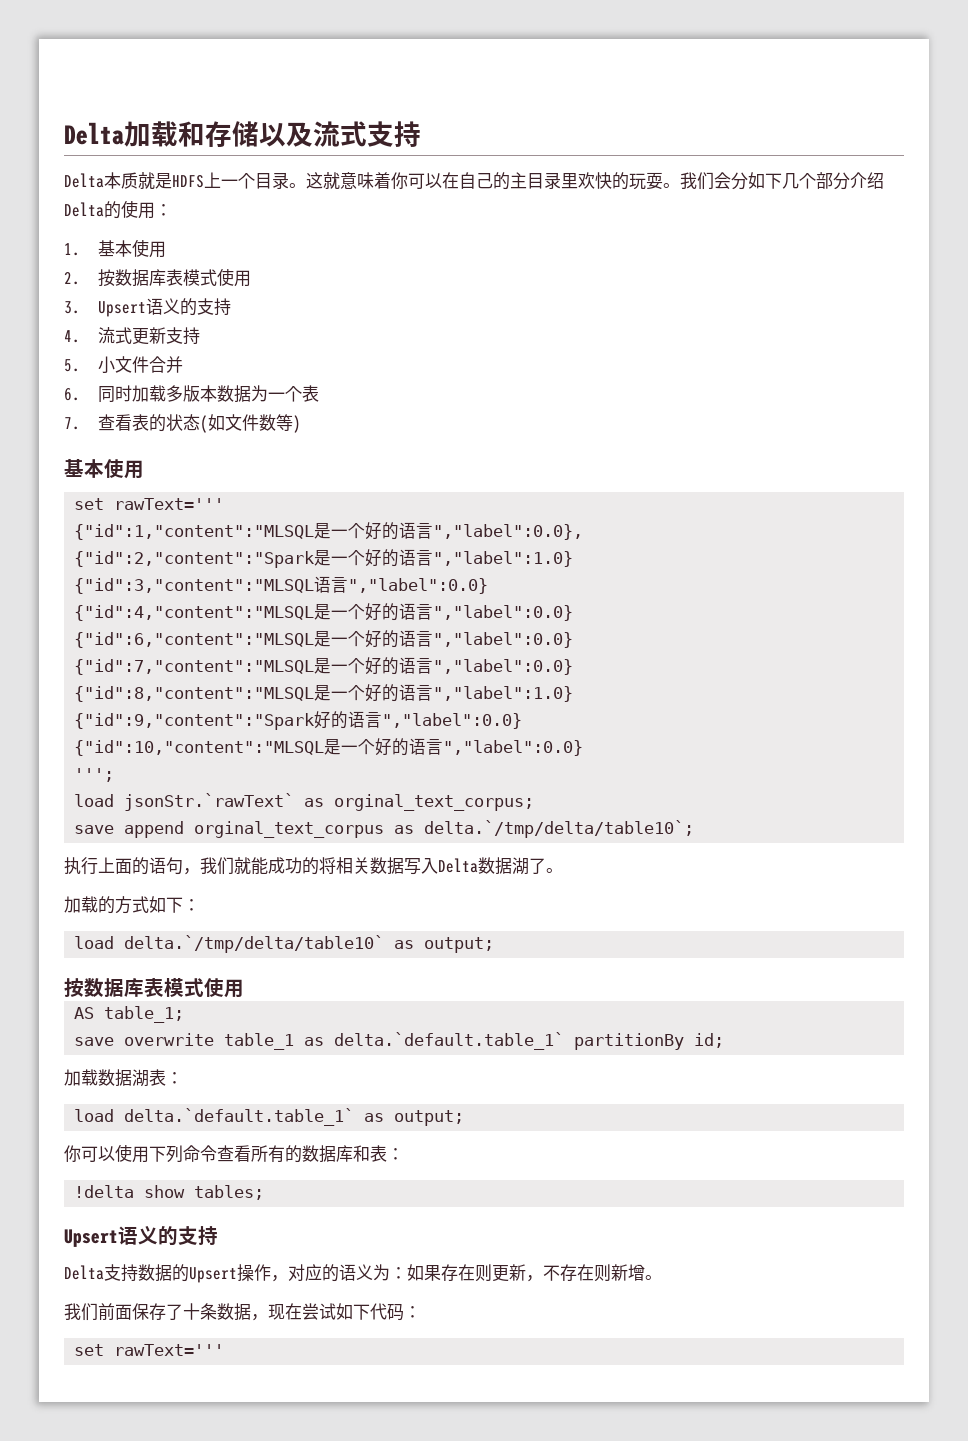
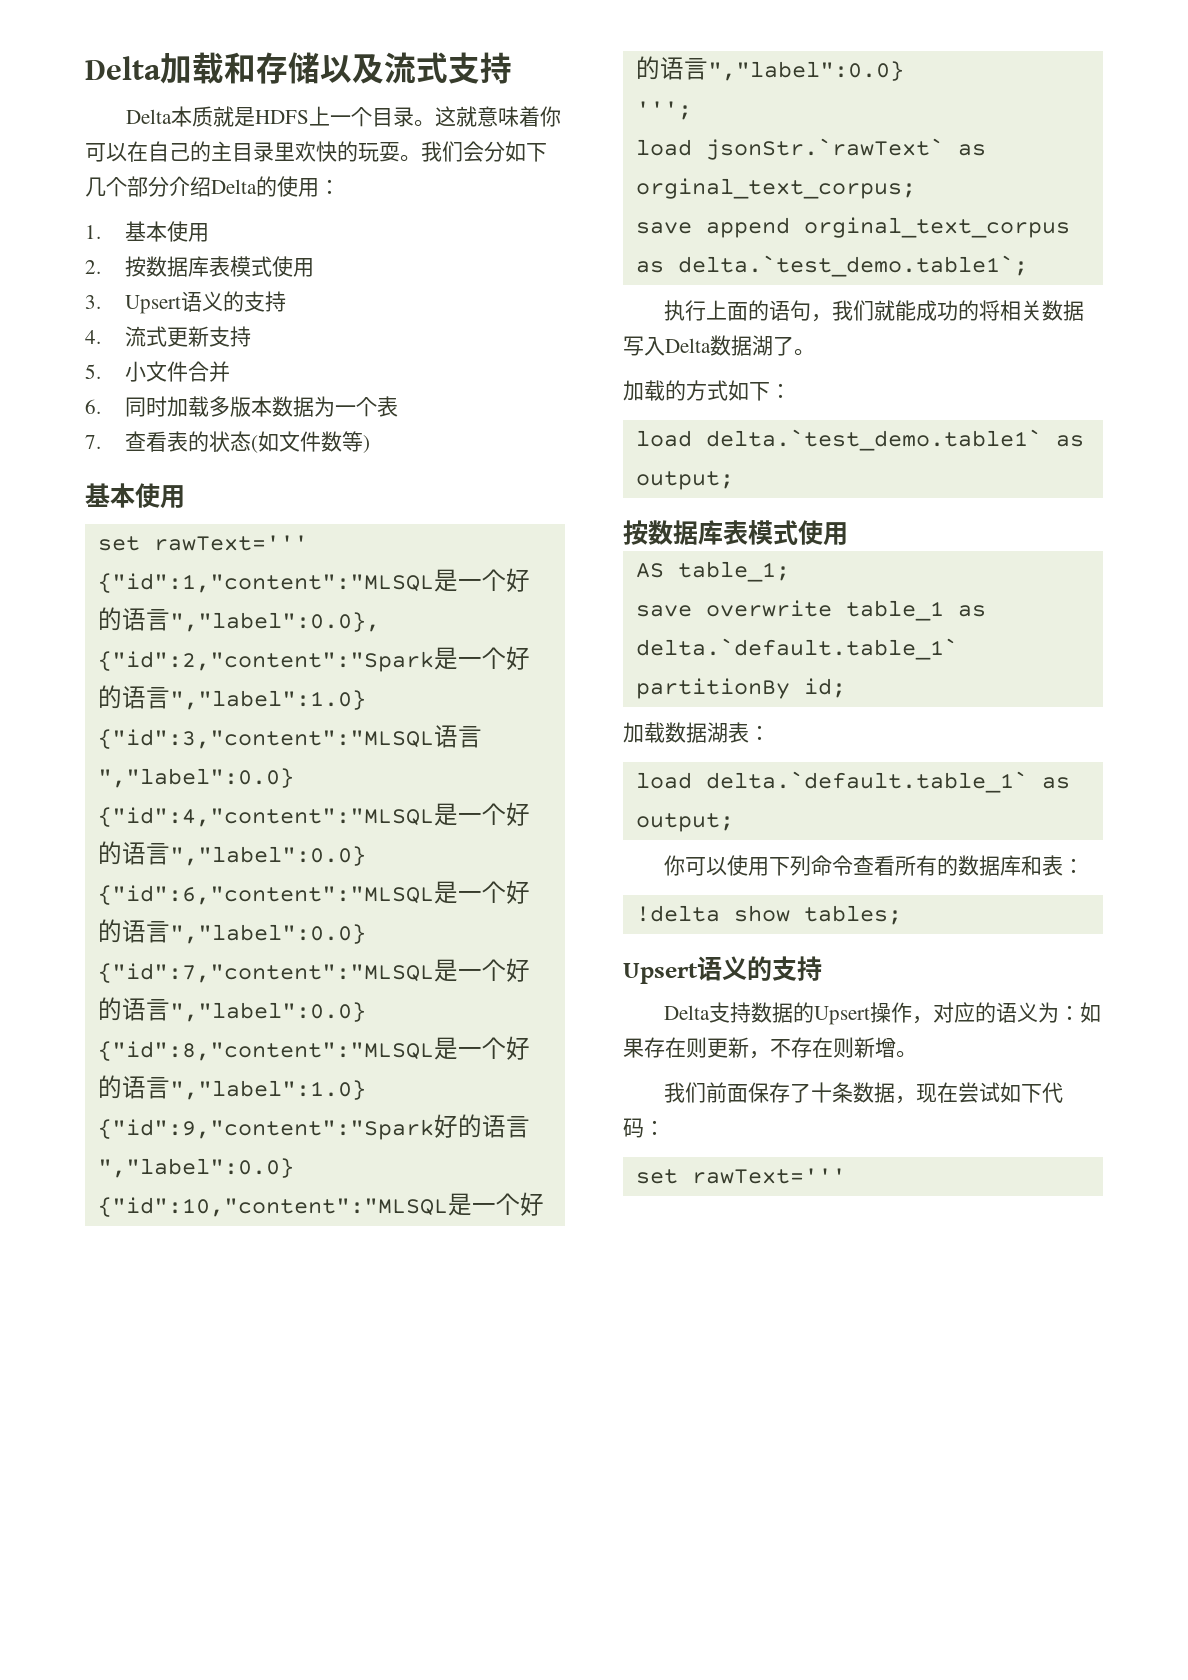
[424,820,695,838] delta.`/tmp/delta/table10`; -> [677,255,1028,277] delta.`test_demo.table1`;
[124,935,385,953] delta.`/tmp/delta/table10` -> [705,429,1042,451] delta.`test_demo.table1`

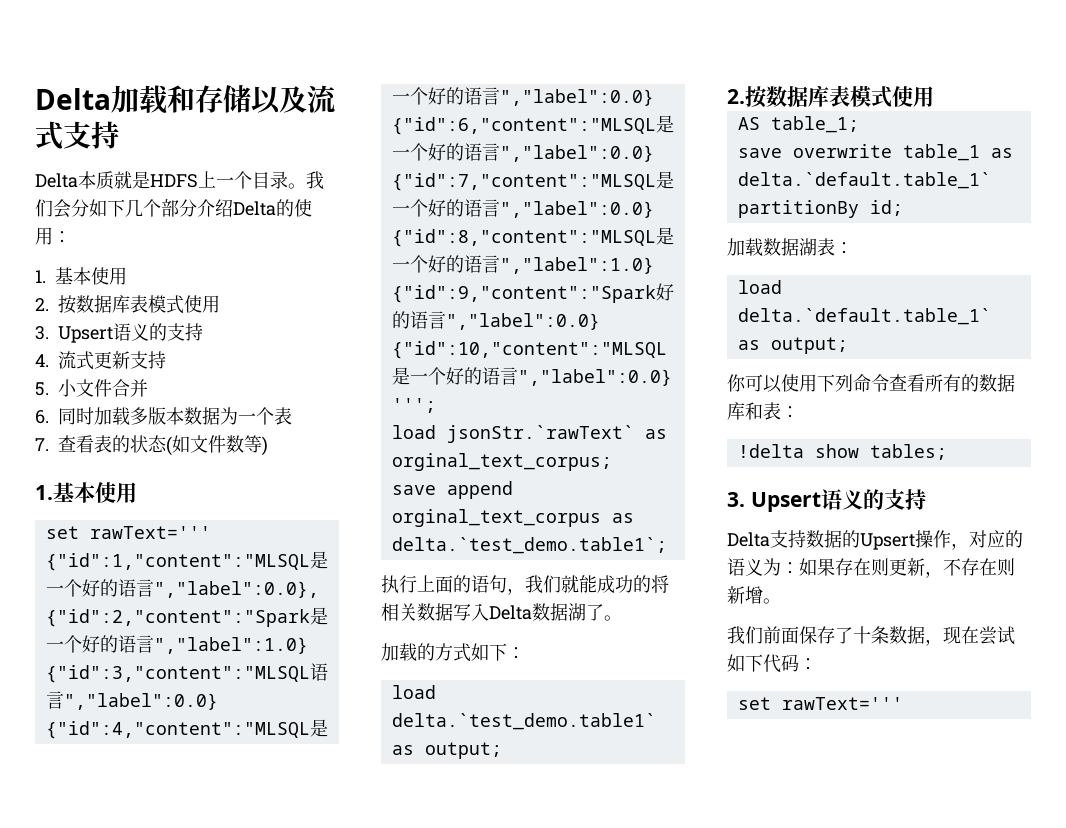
[435,106,562,127] [85,141,421,162] 这就意味着你可以在自己的主目录里欢快的玩耍。 -> (306, 186) none
(371, 444) none -> [35,485,53,500] 1.
(734, 480) none -> [727,89,745,104] 2.
(902, 915) none -> [727,492,745,507] 3.

